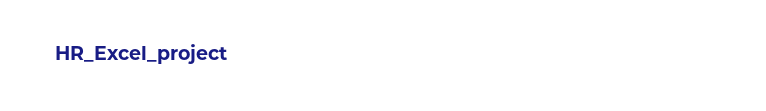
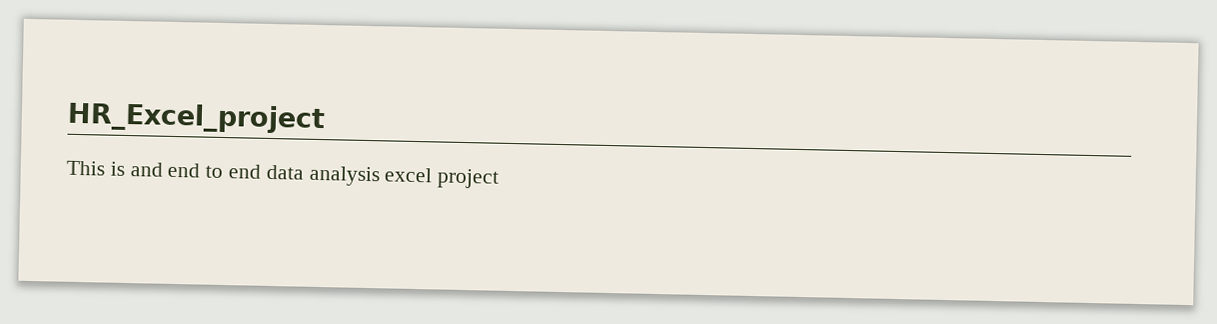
(227, 54) none -> [66,160,500,189] // This is and end to end data analysis excel project

